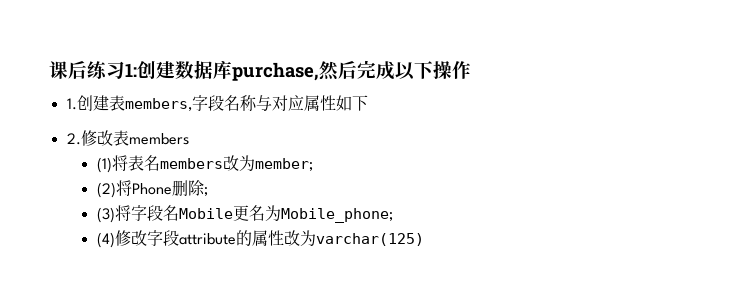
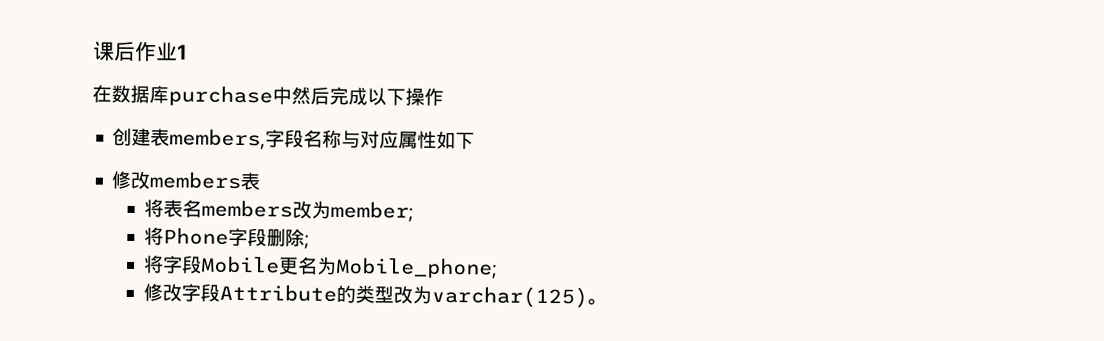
[87,60,319,81] 练习1:创建数据库purchase, -> [135,41,188,62] [92,84,292,107] 作业1 // 在数据库purchase中
[66,98,77,110] 1. -> (444, 96) none
[66,130,189,146] [96,157,112,173] 2.修改表members // (1) -> [111,170,261,191] 修改members表 //
[96,180,172,198] (2)将Phone -> [144,227,268,247] 将Phone字段
[96,205,179,223] (3)将字段名 -> [143,255,203,274] 将字段
[96,232,115,248] (4) -> (499, 267) none
[178,230,284,246] attribute的属性 -> [219,283,395,304] Attribute的类型
(424, 239) none -> [587,298,606,306] 。

